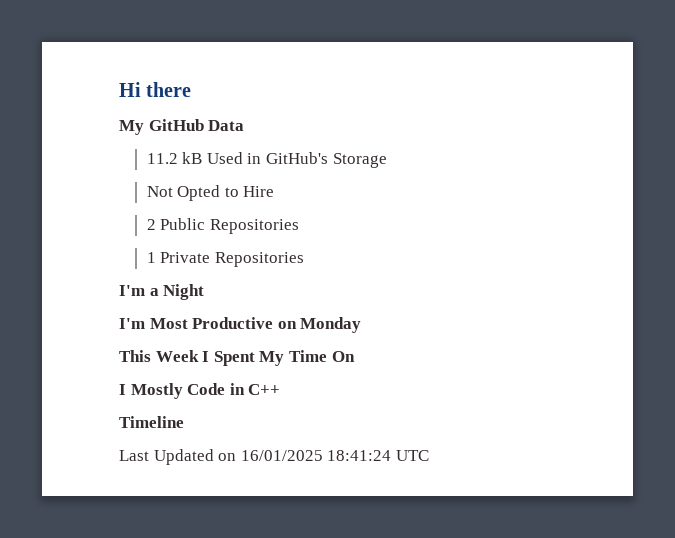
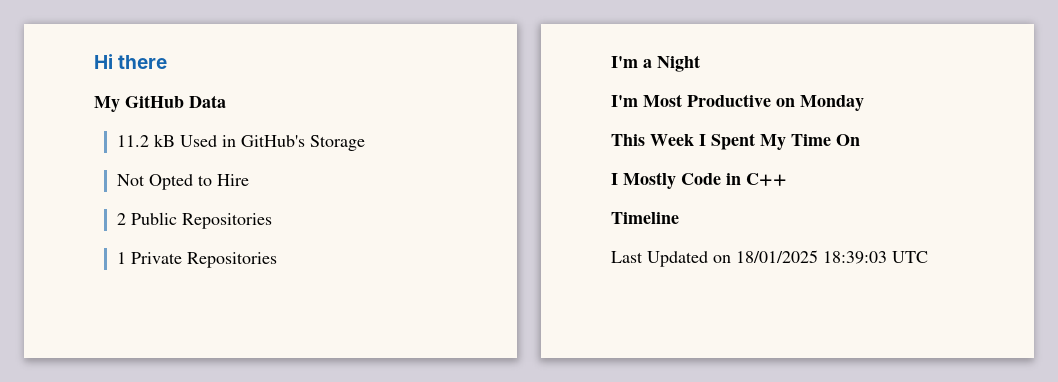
[240,450,392,461] 16/01/2025 18:41:24 -> [736,250,887,264] 18/01/2025 18:39:03

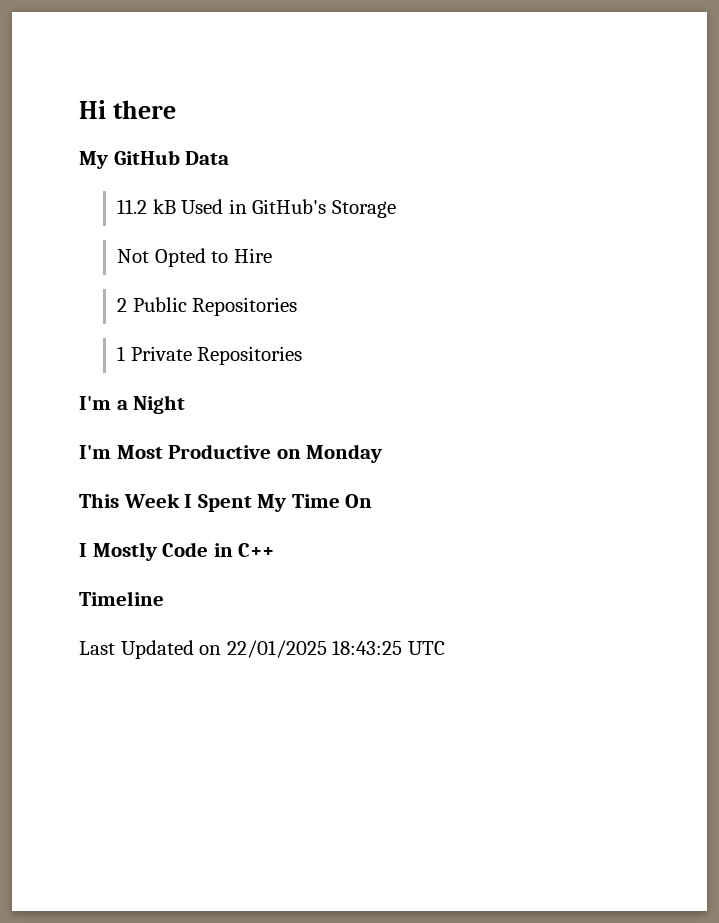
[736,250,887,264] 18/01/2025 18:39:03 -> [226,640,403,658] 22/01/2025 18:43:25

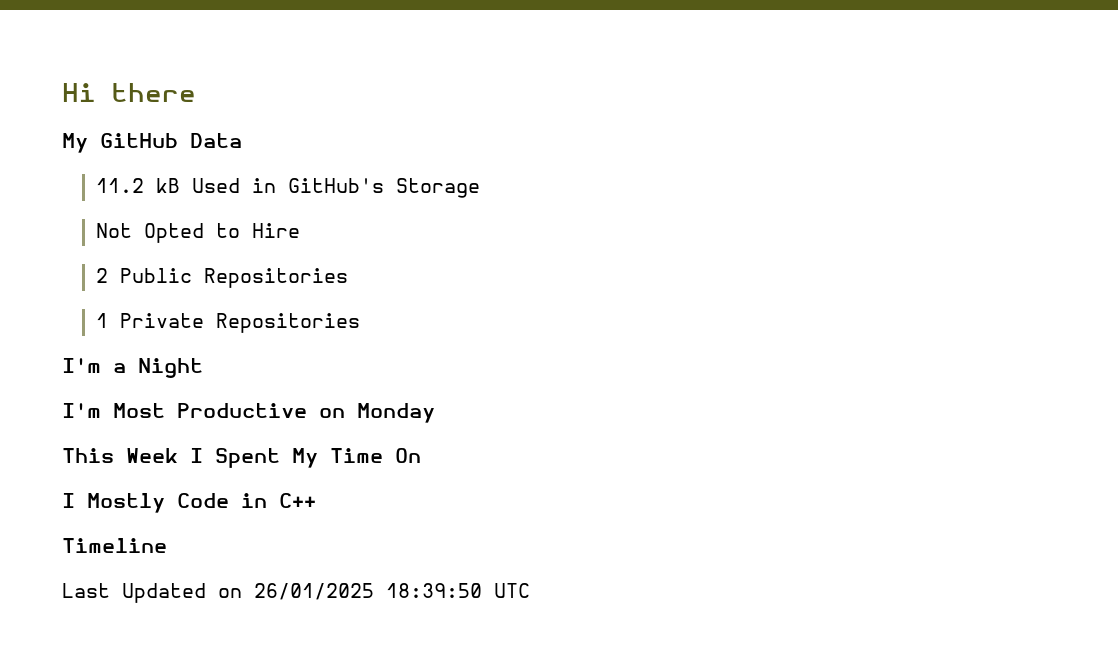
[226,640,403,658] 22/01/2025 18:43:25 -> [254,583,482,600] 26/01/2025 18:39:50

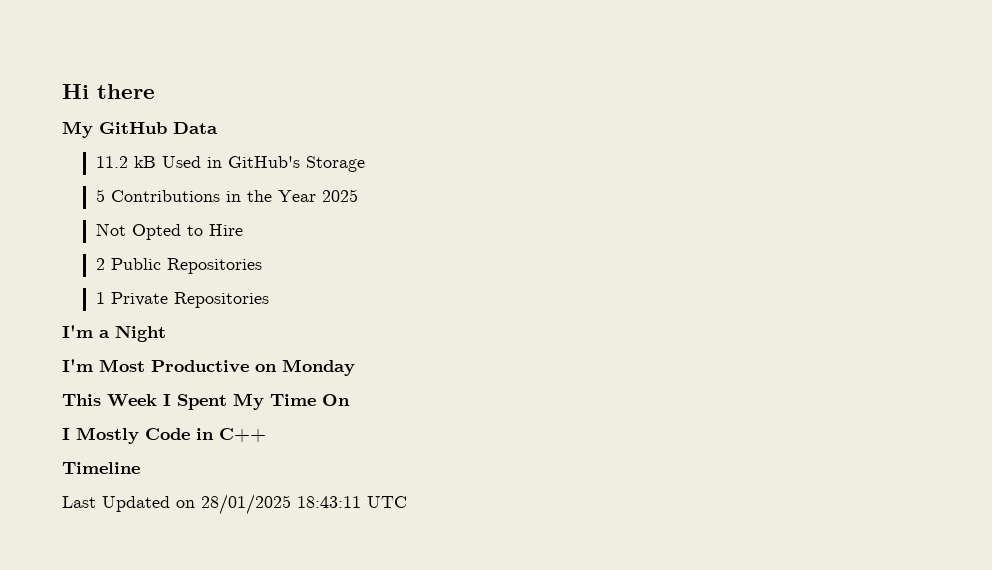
(480, 188) none -> [95,189,358,202] // 5 Contributions in the Year 2025
[254,583,482,600] 26/01/2025 18:39:50 -> [201,494,361,515] 28/01/2025 18:43:11

